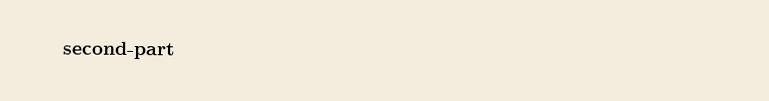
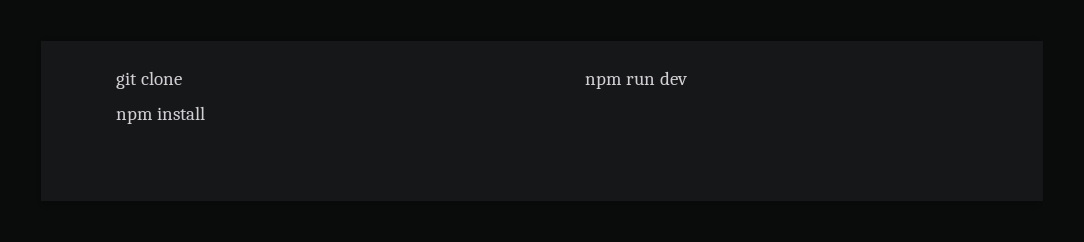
[62,41,176,60] second-part -> [116,71,183,89] [116,106,206,124] [585,71,689,89] git clone // npm install // npm run dev

